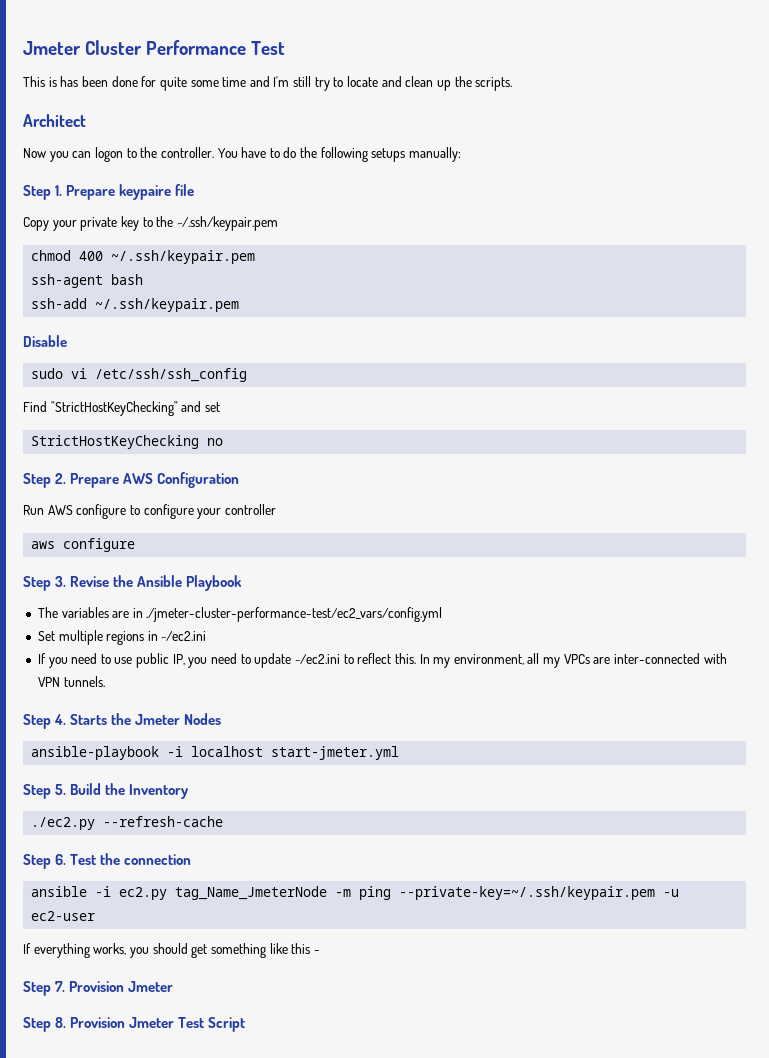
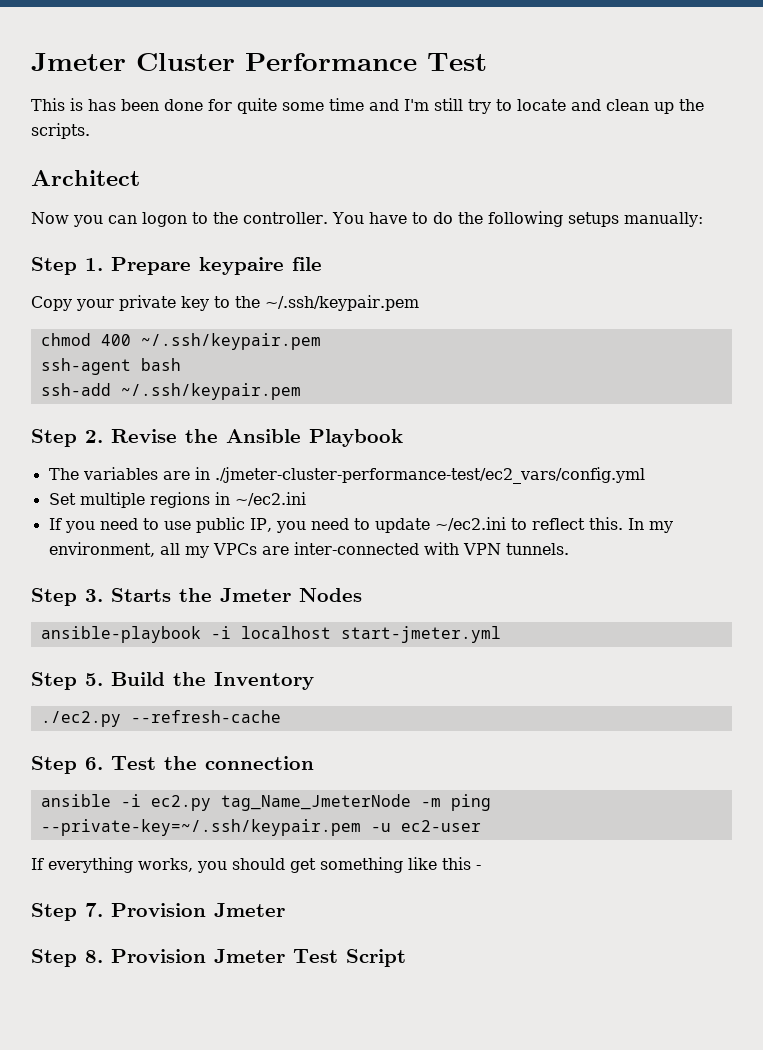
[23,335,67,347] [31,368,248,382] [23,401,220,416] [31,435,224,449] [23,472,240,488] [23,504,276,519] [31,538,136,552] [23,576,67,591] Disable // sudo vi /etc/ssh/ssh_config // Find "StrictHostKeyChecking" and set // StrictHostKeyChecking no // Step 2. Prepare AWS Configuration // Run AWS configure to configure your controller // aws configure // Step 3. -> [31,429,103,447] Step 2.
[54,714,67,725] 4. -> [85,589,103,602] 3.

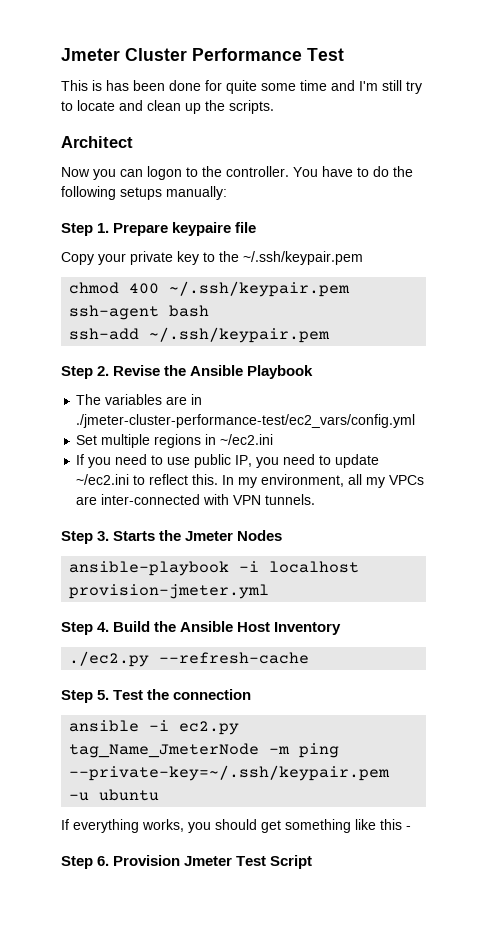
[340,626,501,643] [31,672,103,690] start-jmeter.yml // Step 5. -> [69,584,270,599] [61,622,110,635] provision-jmeter.yml // Step 4.
(206, 679) none -> [180,621,271,632] Ansible Host
[85,757,103,770] 6. -> [97,690,110,700] 5.
[400,820,481,832] ec2-user -> [99,789,160,801] ubuntu
[85,903,285,917] [31,949,103,967] 7. Provision Jmeter // Step 8. -> [97,856,110,866] 6.

